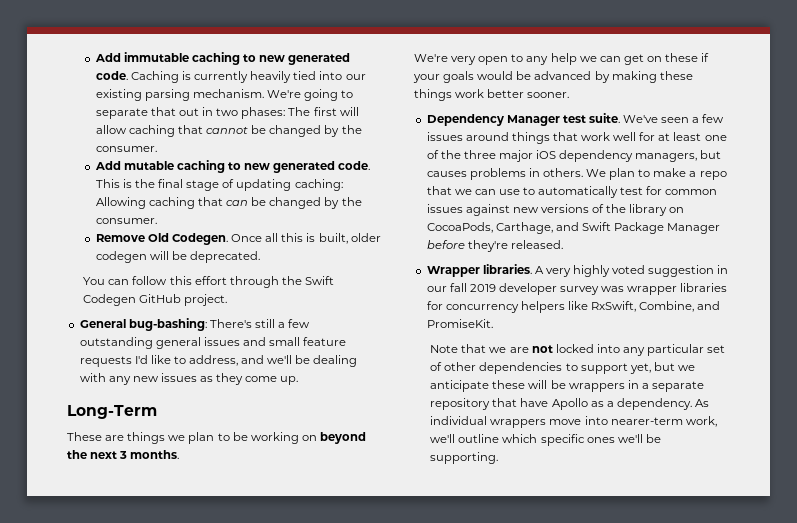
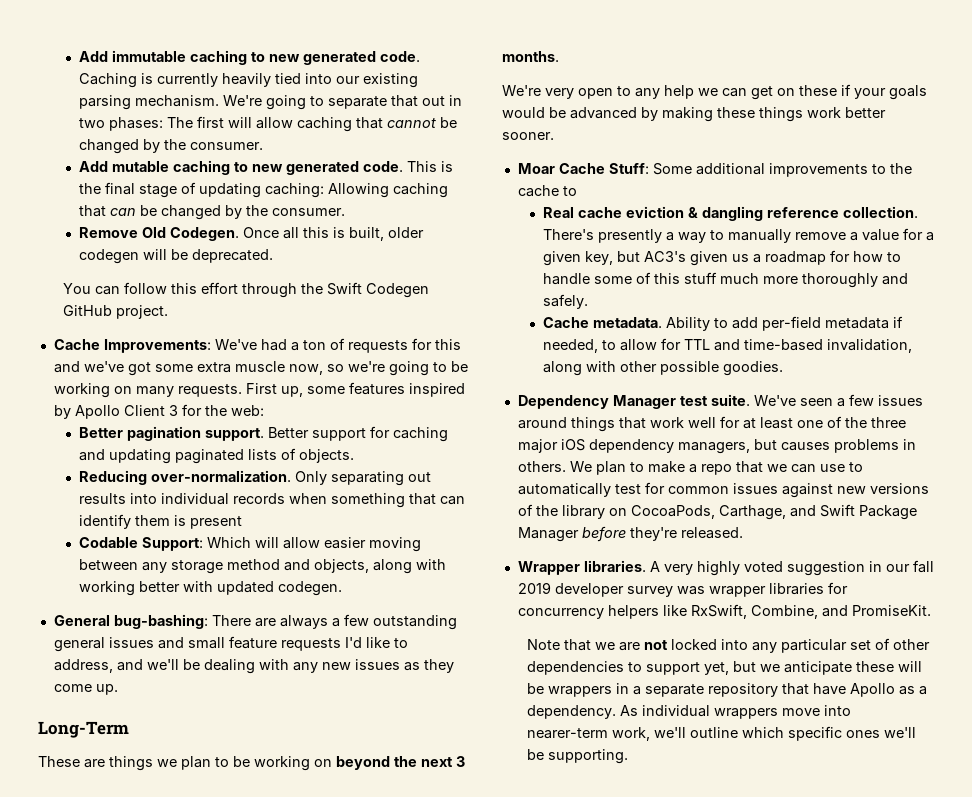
(228, 300) none -> [53,338,461,353] [53,361,468,376] [53,382,465,398] [53,404,264,419] [78,426,448,442] [78,448,354,464] [78,470,431,486] [78,493,465,508] [78,514,242,529] [78,537,421,552] [78,559,446,574] [78,581,342,596] // Cache Improvements: We've had a ton of requests for this and we've got some extra muscle now, so we're going to be working on many requests. First up, some features inspired by Apollo Client 3 for the web: // Better pagination support. Better support for caching and updating paginated lists of objects. // Reducing over-normalization. Only separating out results into individual records when something that can identify them is present // Codable Support: Which will allow easier moving between any storage method and objects, along with working better with updated codegen.
[209,319,275,328] There's still -> [211,615,328,629] There are always
(570, 95) none -> [517,163,912,177] [517,185,577,197] [542,206,918,221] [542,228,934,243] [542,250,901,266] [542,272,908,288] [542,294,588,309] [542,316,903,331] [542,338,912,353] [542,361,783,376] // Moar Cache Stuff: Some additional improvements to the cache to // Real cache eviction & dangling reference collection. There's presently a way to manually remove a value for a given key, but AC3's given us a roadmap for how to handle some of this stuff much more thoroughly and safely. // Cache metadata. Ability to add per-field metadata if needed, to allow for TTL and time-based invalidation, along with other possible goodies.

